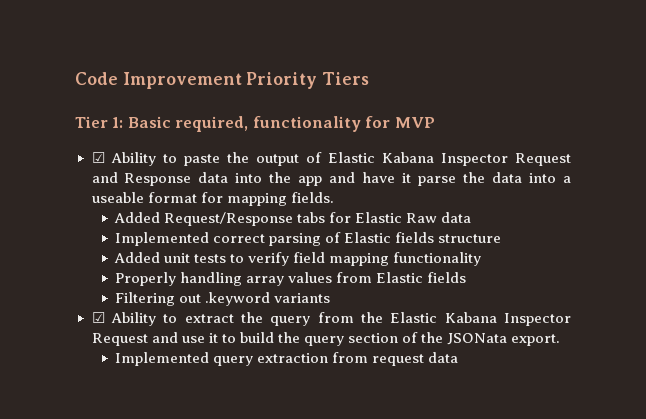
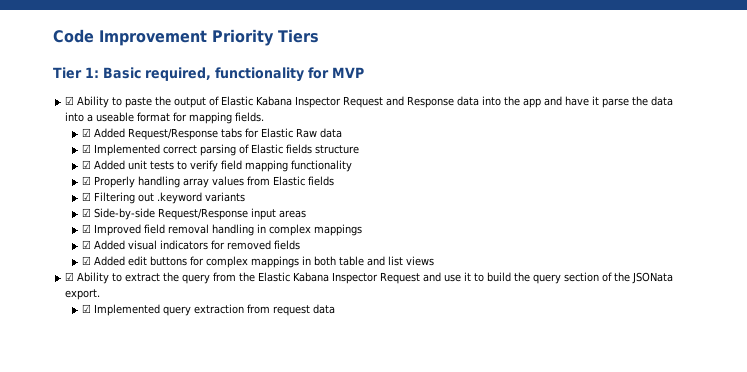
(334, 197) none -> [81,128,91,137] ☑
(472, 217) none -> [81,144,91,153] ☑
(502, 238) none -> [81,160,91,169] ☑
(482, 259) none -> [81,176,91,185] ☑
(467, 277) none -> [81,192,91,201] ☑
(331, 298) none -> [81,208,306,220] [81,224,362,236] [81,240,300,250] [81,256,434,268] // ☑ Side-by-side Request/Response input areas // ☑ Improved field removal handling in complex mappings // ☑ Added visual indicators for removed fields // ☑ Added edit buttons for complex mappings in both table and list views
(561, 340) none -> [81,304,91,313] ☑

